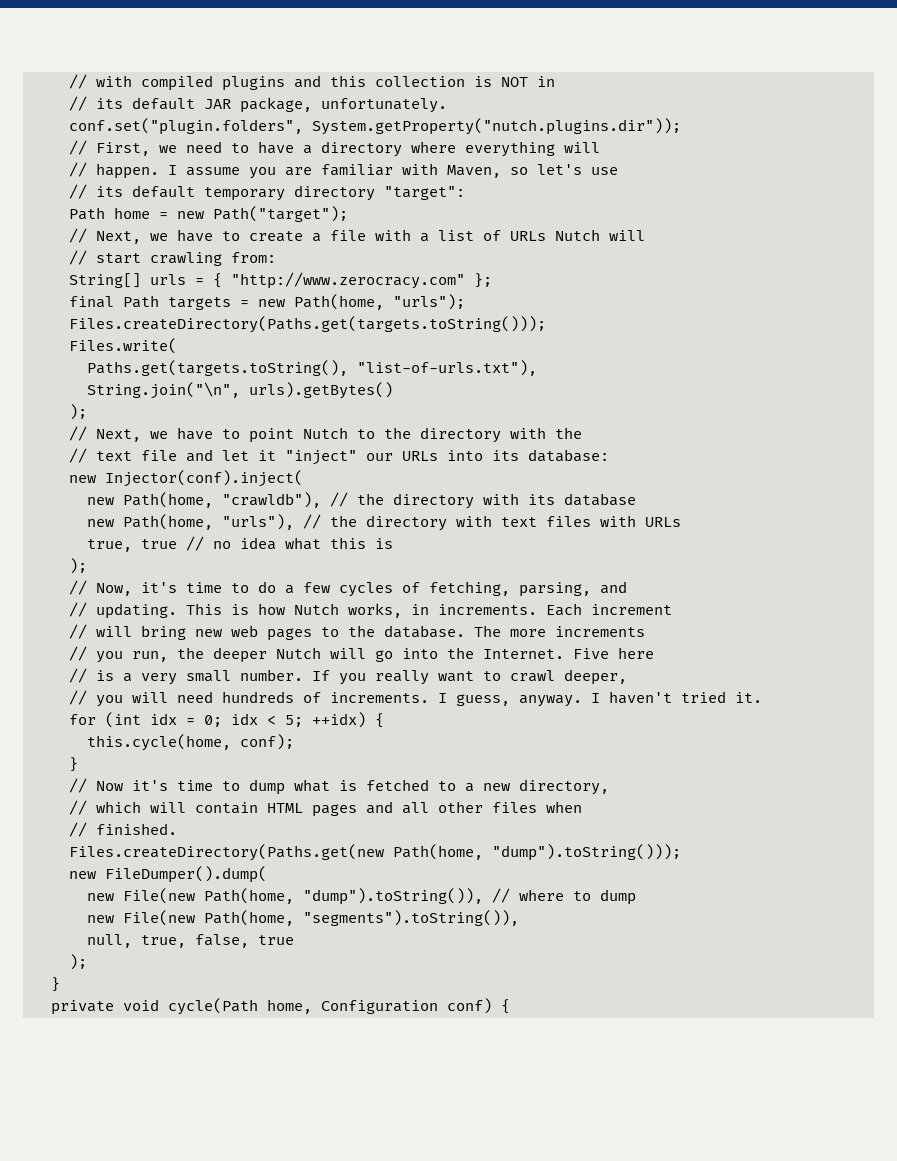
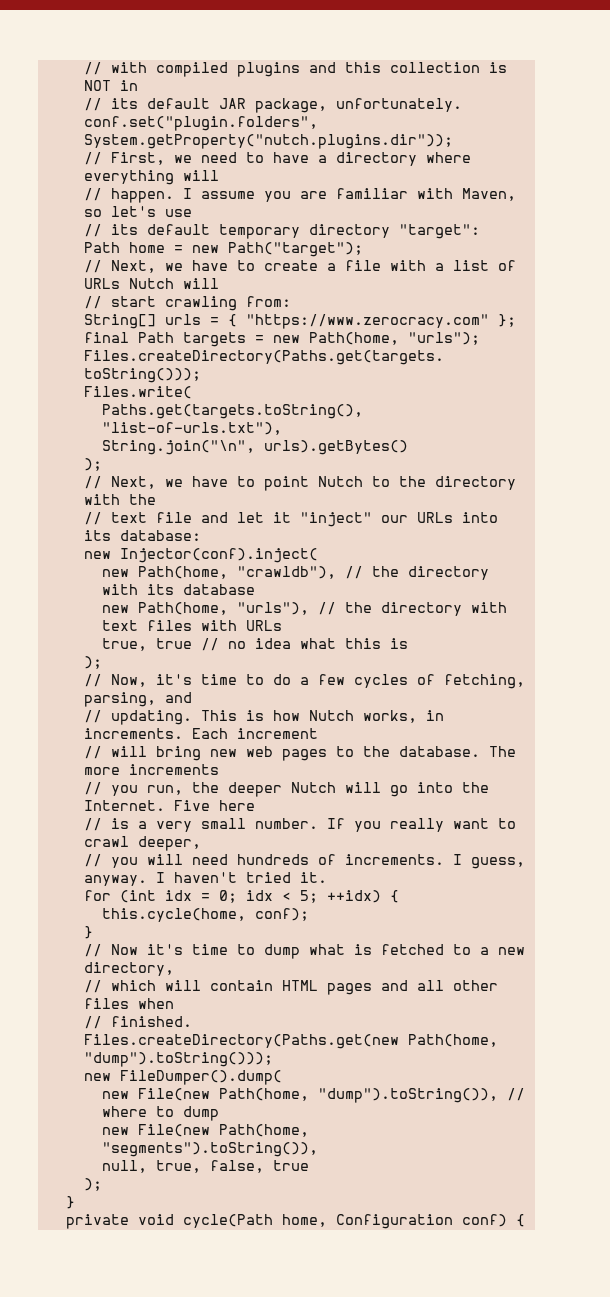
[230,272,465,289] "http://www.zerocracy.com" -> [245,314,489,329] "https://www.zerocracy.com"

